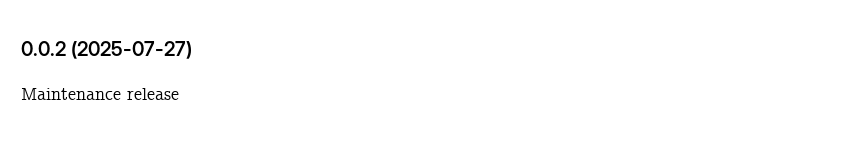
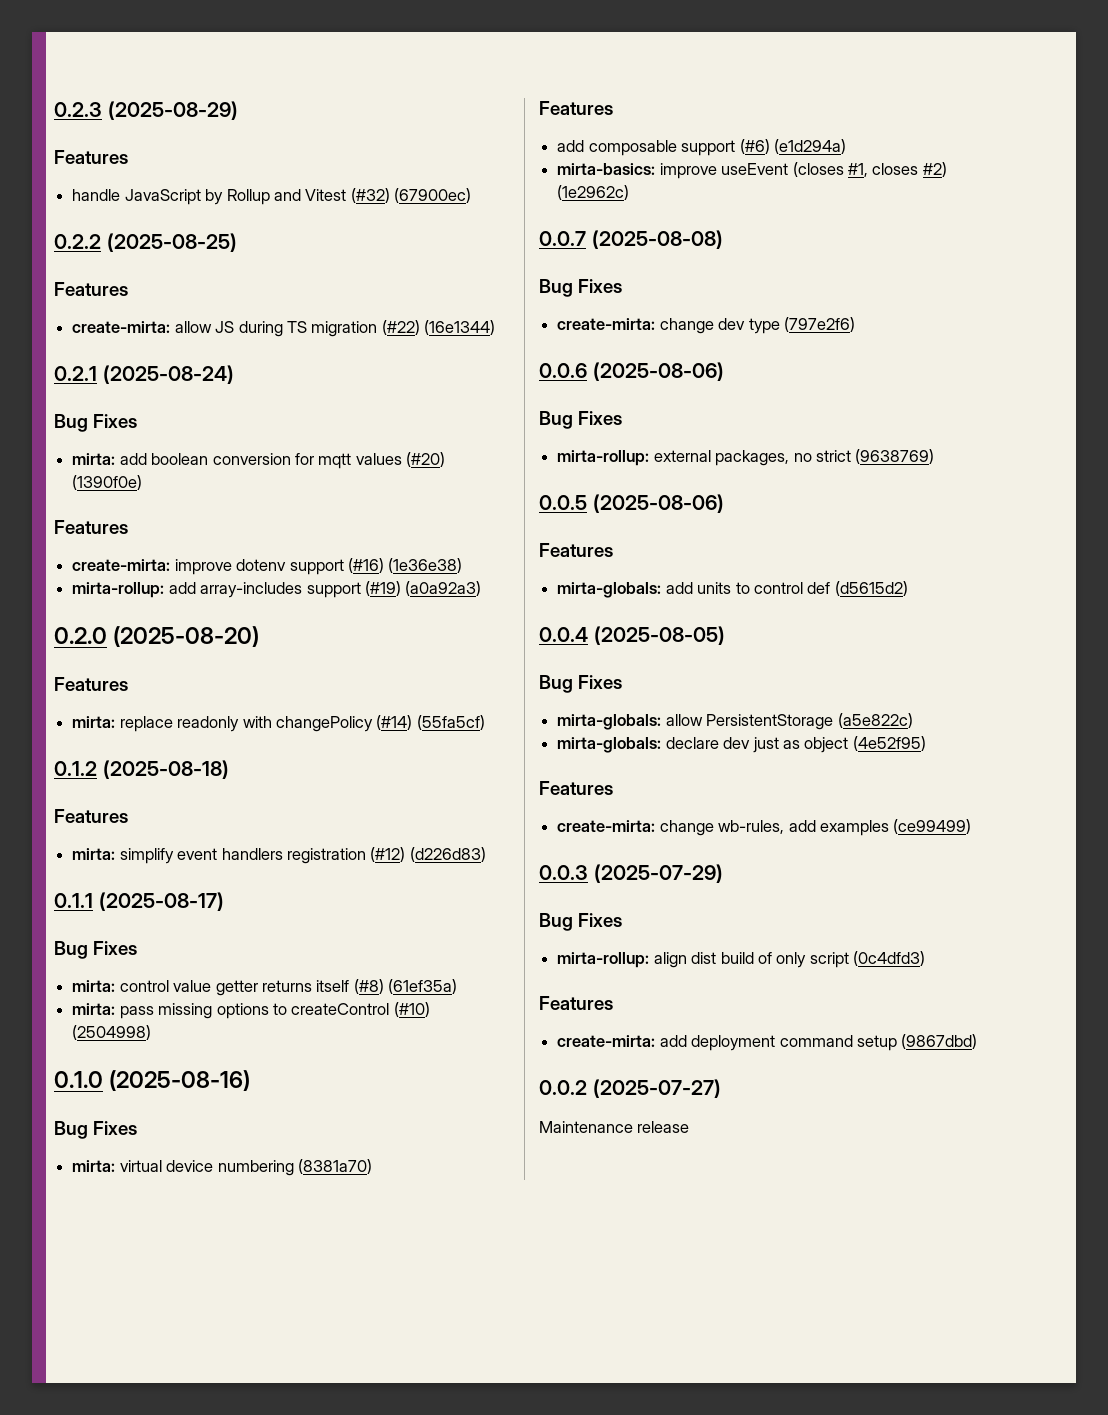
(21, 48) none -> [54,101,238,120] [54,150,128,164] [72,188,472,205] [54,233,237,252] [54,282,128,296] [72,320,496,337] [54,365,234,384] [54,414,137,432] [72,452,446,469] [72,475,143,490] [54,520,128,534] [72,558,463,575] [72,581,482,598] [54,626,260,647] [54,677,128,691] [72,715,485,732] [54,760,229,779] [54,809,128,823] [72,847,486,864] [54,892,224,911] [54,941,137,959] [72,979,458,996] [72,1002,430,1019] [72,1025,152,1040] [54,1070,251,1091] [54,1121,137,1139] [72,1159,372,1176] [539,101,613,115] [557,139,846,156] [557,162,947,179] [557,185,630,200] [539,230,723,249] [539,279,622,297] [557,317,855,334] [539,362,724,381] [539,411,622,429] [557,449,935,466] [539,494,724,513] [539,543,613,557] [557,581,908,598] [539,626,725,645] [539,675,622,693] [557,713,913,730] [557,736,926,753] [539,781,613,795] [557,819,972,836] [539,864,723,883] [539,913,622,931] [557,951,926,968] [539,996,613,1010] [557,1034,978,1051] 0.2.3 (2025-08-29) // Features // handle JavaScript by Rollup and Vitest (#32) (67900ec) // 0.2.2 (2025-08-25) // Features // create-mirta: allow JS during TS migration (#22) (16e1344) // 0.2.1 (2025-08-24) // Bug Fixes // mirta: add boolean conversion for mqtt values (#20) (1390f0e) // Features // create-mirta: improve dotenv support (#16) (1e36e38) // mirta-rollup: add array-includes support (#19) (a0a92a3) // 0.2.0 (2025-08-20) // Features // mirta: replace readonly with changePolicy (#14) (55fa5cf) // 0.1.2 (2025-08-18) // Features // mirta: simplify event handlers registration (#12) (d226d83) // 0.1.1 (2025-08-17) // Bug Fixes // mirta: control value getter returns itself (#8) (61ef35a) // mirta: pass missing options to createControl (#10) (2504998) // 0.1.0 (2025-08-16) // Bug Fixes // mirta: virtual device numbering (8381a70) // Features // add composable support (#6) (e1d294a) // mirta-basics: improve useEvent (closes #1, closes #2) (1e2962c) // 0.0.7 (2025-08-08) // Bug Fixes // create-mirta: change dev type (797e2f6) // 0.0.6 (2025-08-06) // Bug Fixes // mirta-rollup: external packages, no strict (9638769) // 0.0.5 (2025-08-06) // Features // mirta-globals: add units to control def (d5615d2) // 0.0.4 (2025-08-05) // Bug Fixes // mirta-globals: allow PersistentStorage (a5e822c) // mirta-globals: declare dev just as object (4e52f95) // Features // create-mirta: change wb-rules, add examples (ce99499) // 0.0.3 (2025-07-29) // Bug Fixes // mirta-rollup: align dist build of only script (0c4dfd3) // Features // create-mirta: add deployment command setup (9867dbd) //

